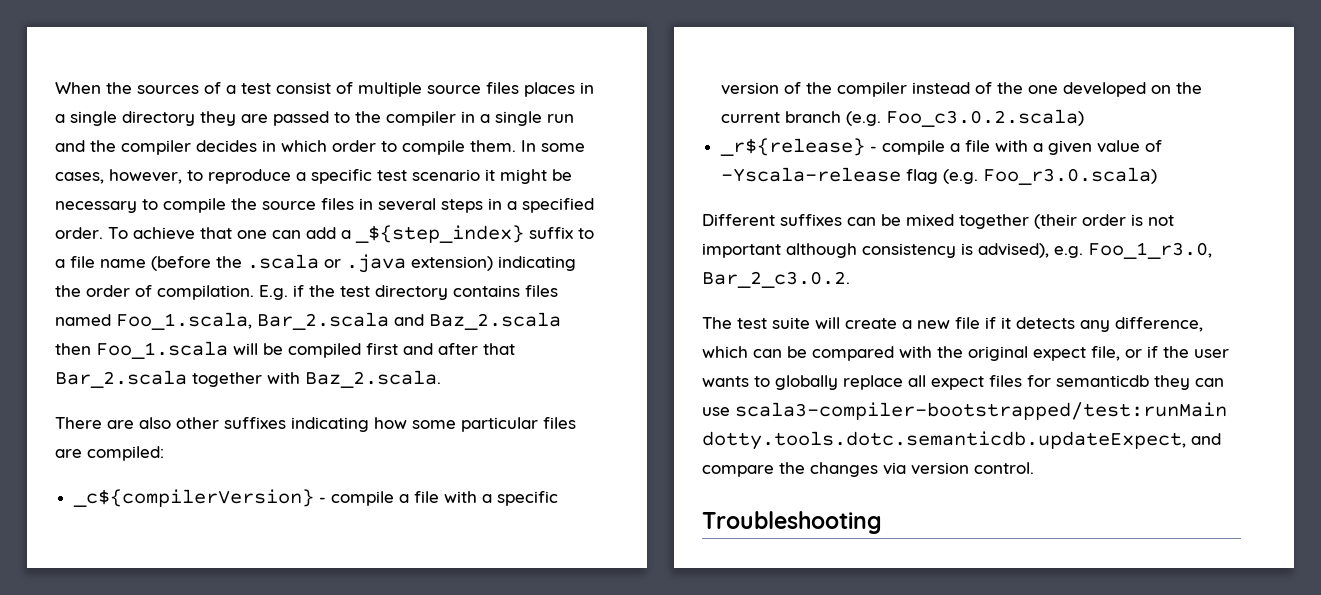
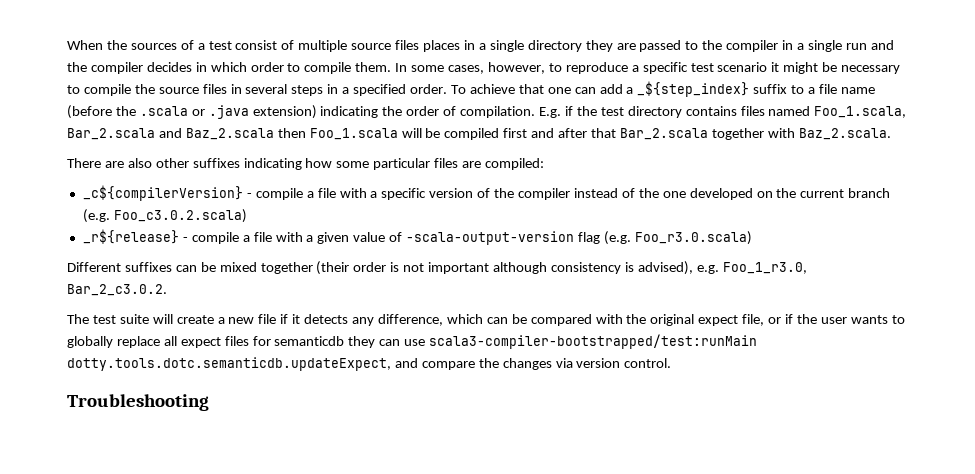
[720,167,901,182] -Yscala-release -> [406,231,575,245] -scala-output-version

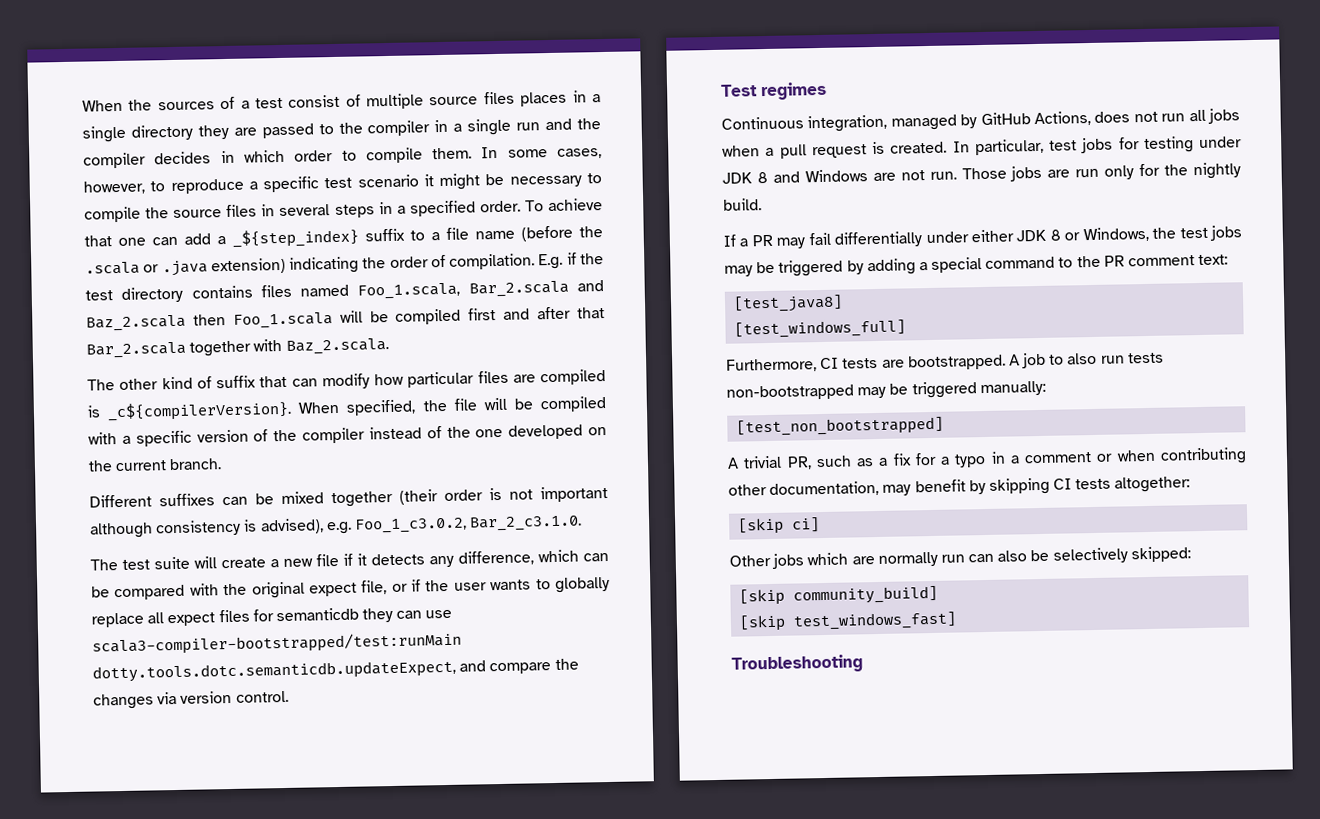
[67,158,545,170] [82,185,336,201] There are also other suffixes indicating how some particular files are compiled: // _c${compilerVersion} - compile a file -> [87,369,606,391] [87,396,607,422] The other kind of suffix that can modify how particular files are compiled is _c${compilerVersion}. When specified, the file will be compiled
[848,188,891,198] [82,209,247,223] [82,229,752,245] branch (e.g. Foo_c3.0.2.scala) // _r${release} - compile a file with a given value of -scala-output-version flag (e.g. Foo_r3.0.scala) -> [169,458,223,471] branch.
[722,262,807,274] [67,284,167,296] Foo_1_r3.0, Bar_2_c3.0.2. -> [353,515,583,534] Foo_1_c3.0.2, Bar_2_c3.1.0.
(672, 363) none -> [721,81,827,101] [721,108,1240,133] [722,136,1242,159] [722,162,1241,184] [723,198,762,211] [723,225,1242,249] [724,254,1229,277] [733,294,844,313] [734,319,907,339] [726,352,1164,373] [726,380,1046,401] [736,416,945,437] [727,447,1247,470] [728,476,1191,497] [738,517,821,535] [729,546,1191,569] [739,585,939,606] [739,611,958,632] // Test regimes // Continuous integration, managed by GitHub Actions, does not run all jobs when a pull request is created. In particular, test jobs for testing under JDK 8 and Windows are not run. Those jobs are run only for the nightly build. // If a PR may fail differentially under either JDK 8 or Windows, the test jobs may be triggered by adding a special command to the PR comment text: // [test_java8] // [test_windows_full] // Furthermore, CI tests are bootstrapped. A job to also run tests non-bootstrapped may be triggered manually: // [test_non_bootstrapped] // A trivial PR, such as a fix for a typo in a comment or when contributing other documentation, may benefit by skipping CI tests altogether: // [skip ci] // Other jobs which are normally run can also be selectively skipped: // [skip community_build] // [skip test_windows_fast]

